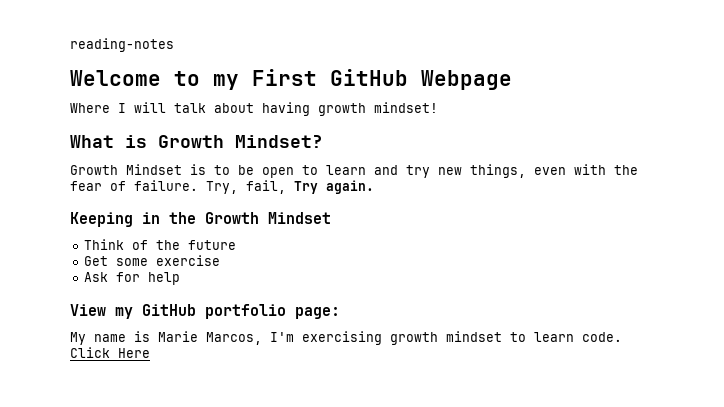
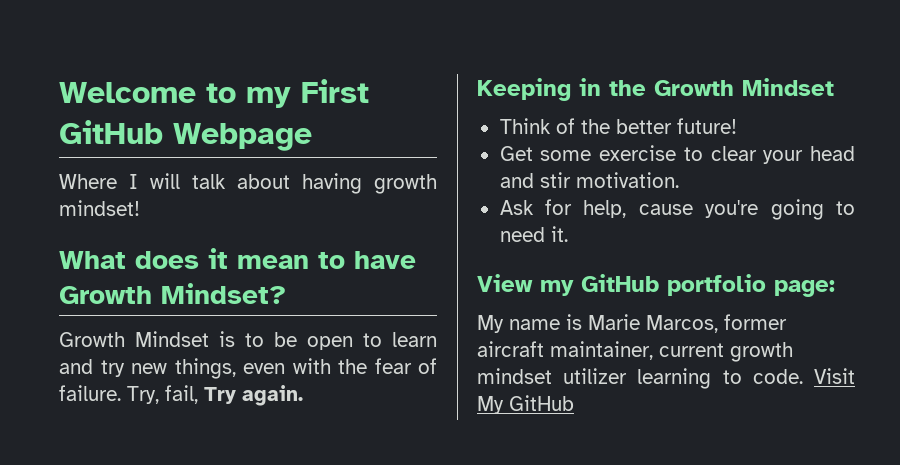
[70,38,174,52] reading-notes // -> (59, 92) none
[125,135,147,148] is -> [135,248,416,269] does it mean to have
[188,240,237,250] future -> [615,118,737,134] better future!
[84,272,181,285] // Ask for help -> [683,146,855,164] [499,172,679,188] [499,199,855,220] [499,226,568,242] to clear your head and stir motivation. // Ask for help, cause you're going to need it.
[270,331,622,345] [70,347,150,358] I'm exercising growth mindset to learn code. Click Here -> [724,314,787,330] [477,341,793,362] [477,368,855,389] [477,395,574,414] former aircraft maintainer, current growth mindset utilizer learning to code. Visit My GitHub

